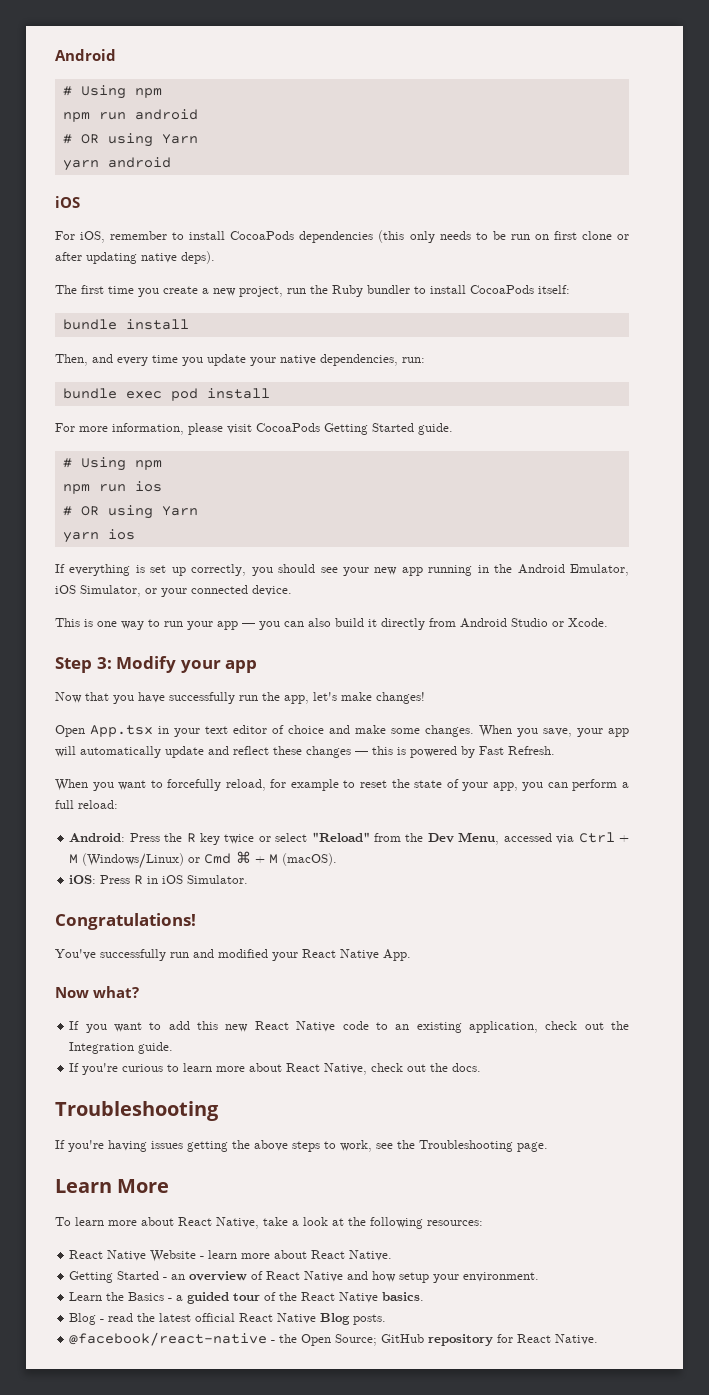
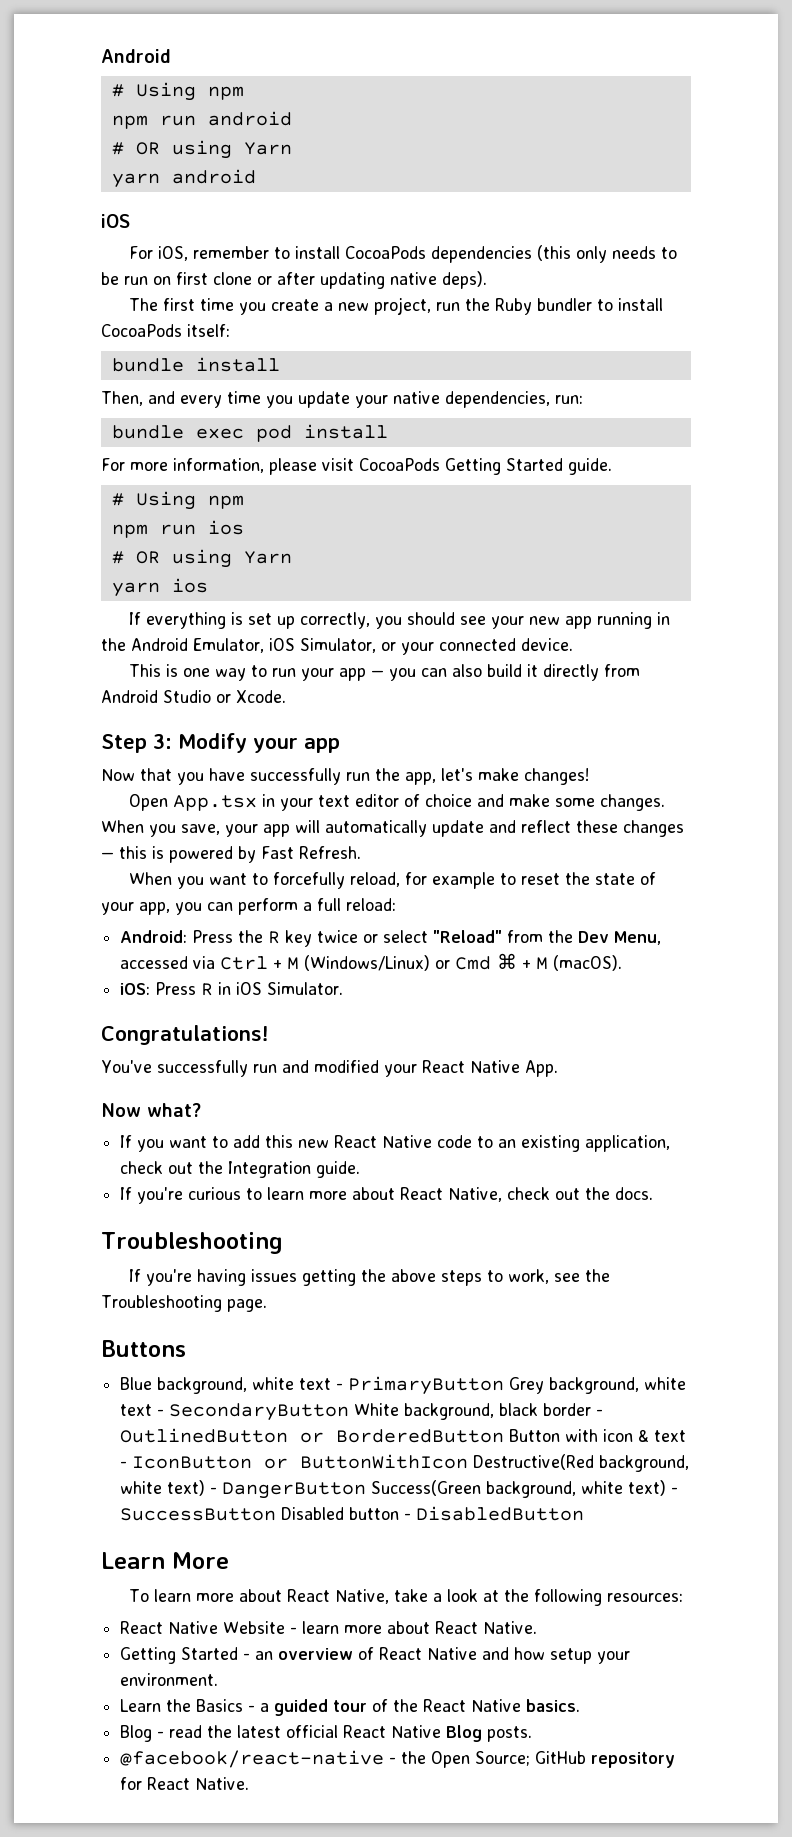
(548, 1147) none -> [101,1340,186,1357] [120,1376,687,1395] [120,1403,604,1421] [120,1428,687,1443] [120,1454,690,1472] [120,1480,679,1499] [120,1506,585,1521] // Buttons // Blue background, white text - PrimaryButton Grey background, white text - SecondaryButton White background, black border - OutlinedButton or BorderedButton Button with icon & text - IconButton or ButtonWithIcon Destructive(Red background, white text) - DangerButton Success(Green background, white text) - SuccessButton Disabled button - DisabledButton

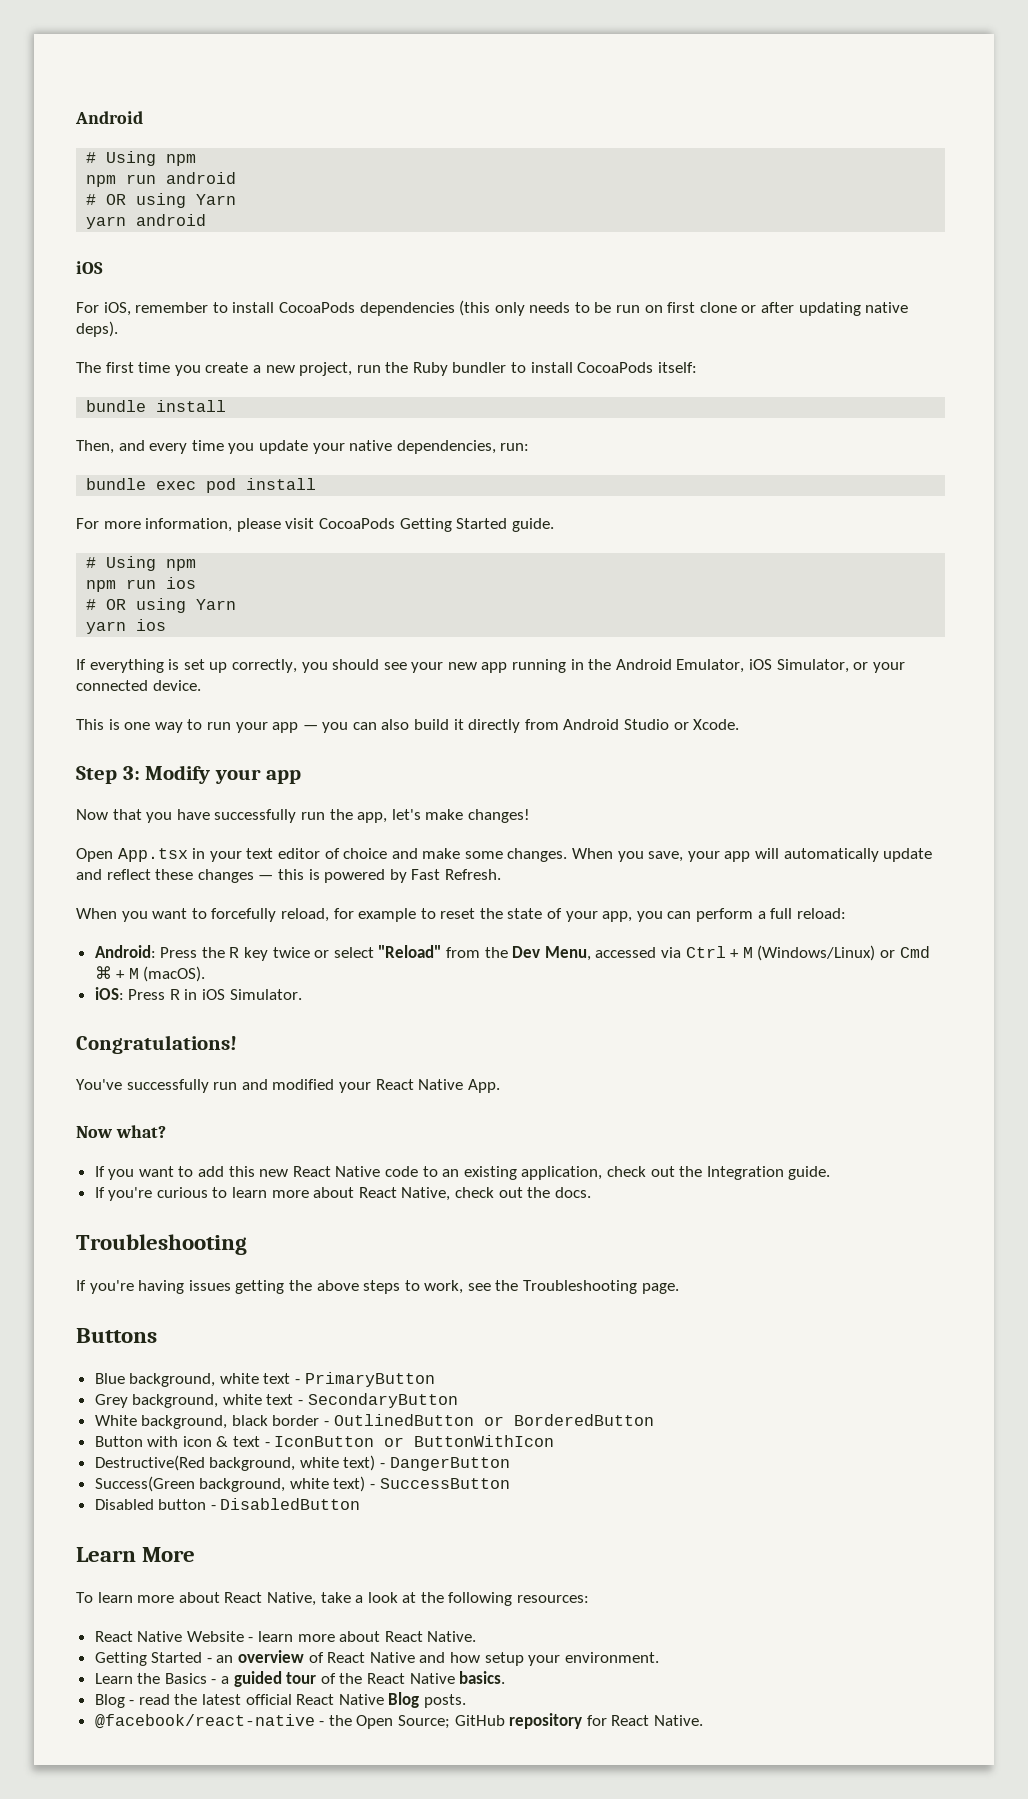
(505, 1385) none -> (435, 1379) //
(350, 1412) none -> (458, 1400) //
(505, 1436) none -> (654, 1420) //
(469, 1461) none -> (555, 1441) //
(367, 1490) none -> (510, 1464) //
(277, 1514) none -> (510, 1483) //

